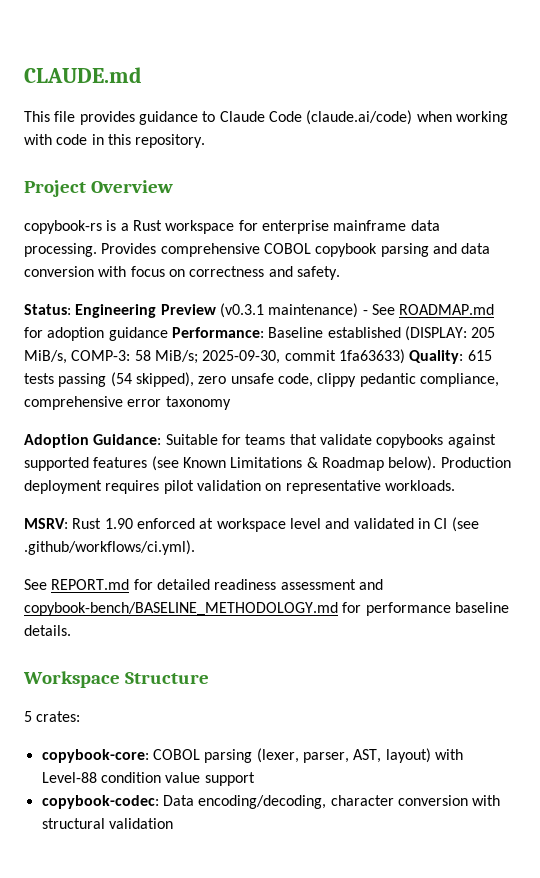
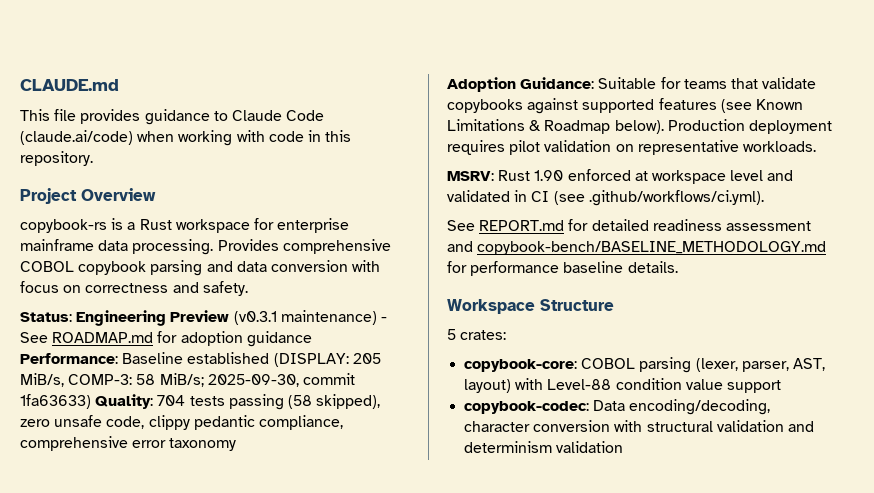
[467,350,492,361] 615 -> [157,395,186,406] 704
[110,372,132,387] (54 -> [287,395,312,409] (58
(173, 823) none -> [787,421,814,432] [464,441,624,453] and determinism validation

